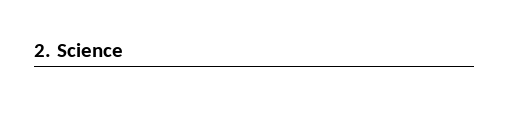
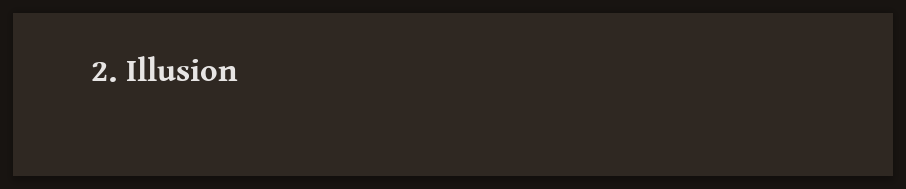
[56,43,123,57] Science -> [126,56,238,81] Illusion

